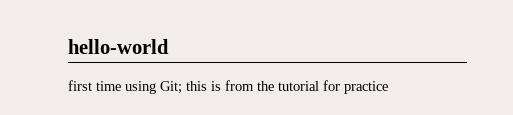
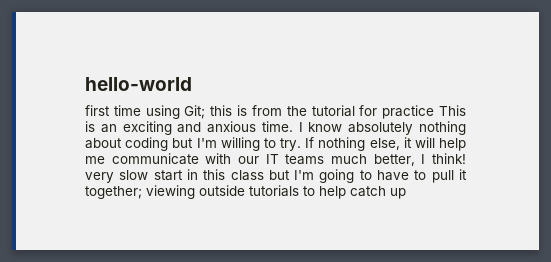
(388, 87) none -> [438,105,466,116] [85,121,466,135] [85,137,466,151] [85,153,466,166] [85,169,468,183] [85,185,406,199] This is an exciting and anxious time. I know absolutely nothing about coding but I'm willing to try. If nothing else, it will help me communicate with our IT teams much better, I think! very slow start in this class but I'm going to have to pull it together; viewing outside tutorials to help catch up

